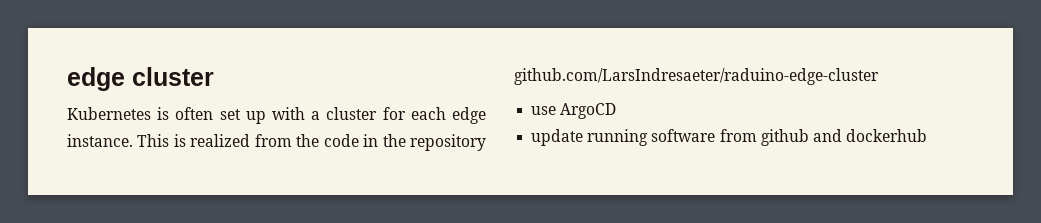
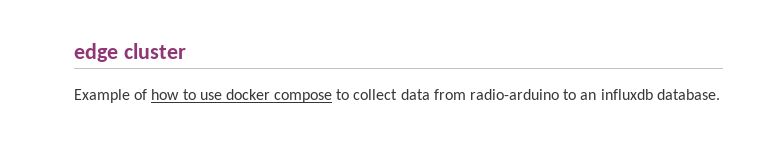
[67,107,486,124] [67,134,487,151] [514,68,879,85] [531,103,617,119] [531,129,928,146] Kubernetes is often set up with a cluster for each edge instance. This is realized from the code in the repository github.com/LarsIndresaeter/raduino-edge-cluster // use ArgoCD // update running software from github and dockerhub -> [74,89,720,103] Example of how to use docker compose to collect data from radio-arduino to an influxdb database.

